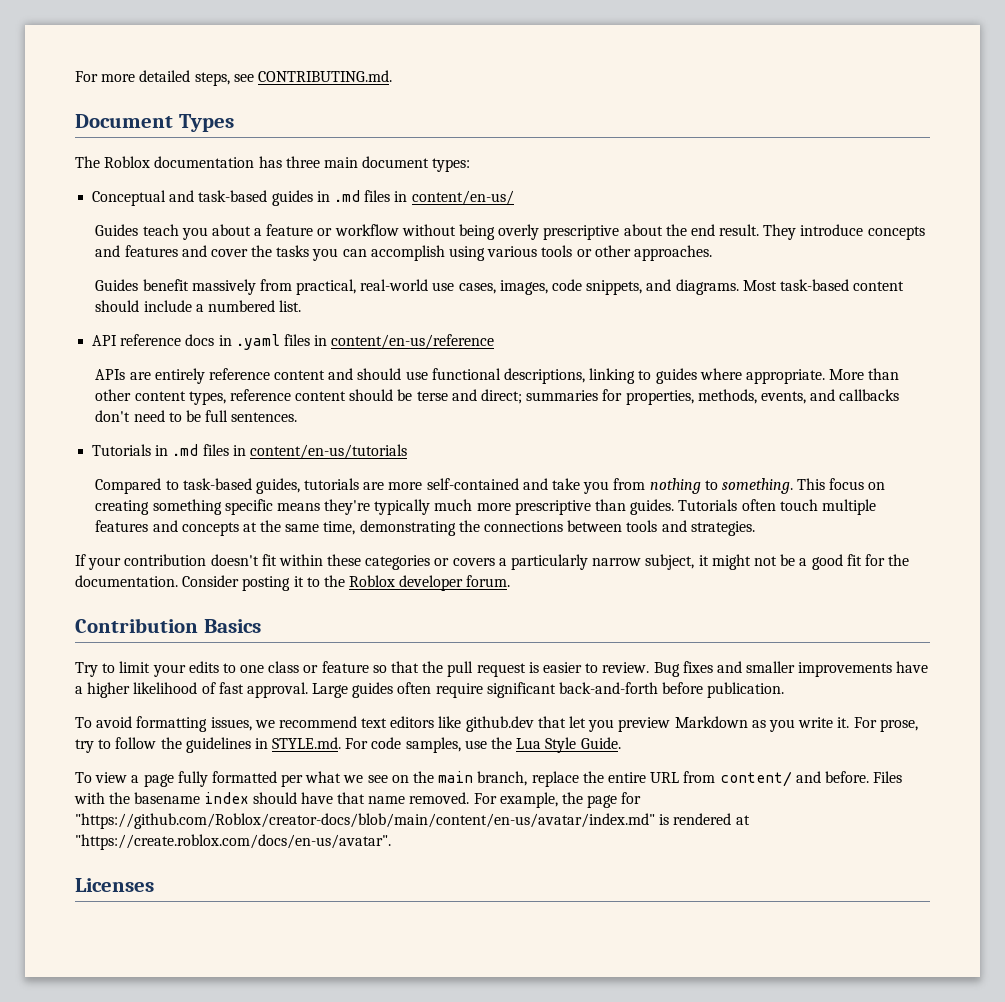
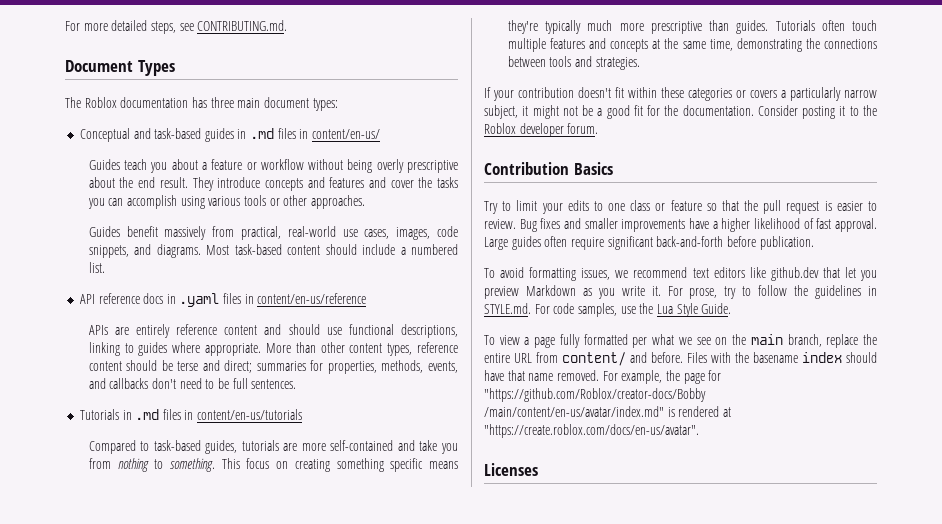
[75,813,655,829] "https://github.com/Roblox/creator-docs/blob/main/content/en-us/avatar/index.md" -> [484,388,706,402] [484,406,664,417] "https://github.com/Roblox/creator-docs/Bobby /main/content/en-us/avatar/index.md"

